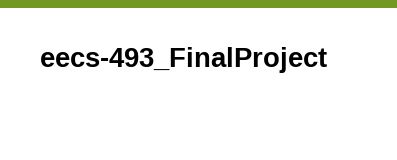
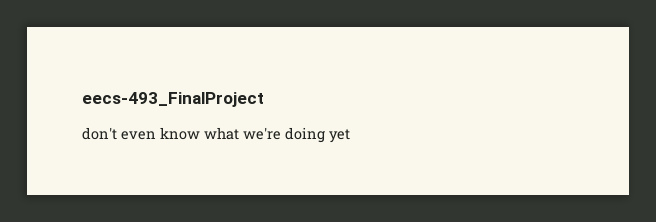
(327, 60) none -> [82,127,350,143] // don't even know what we're doing yet

